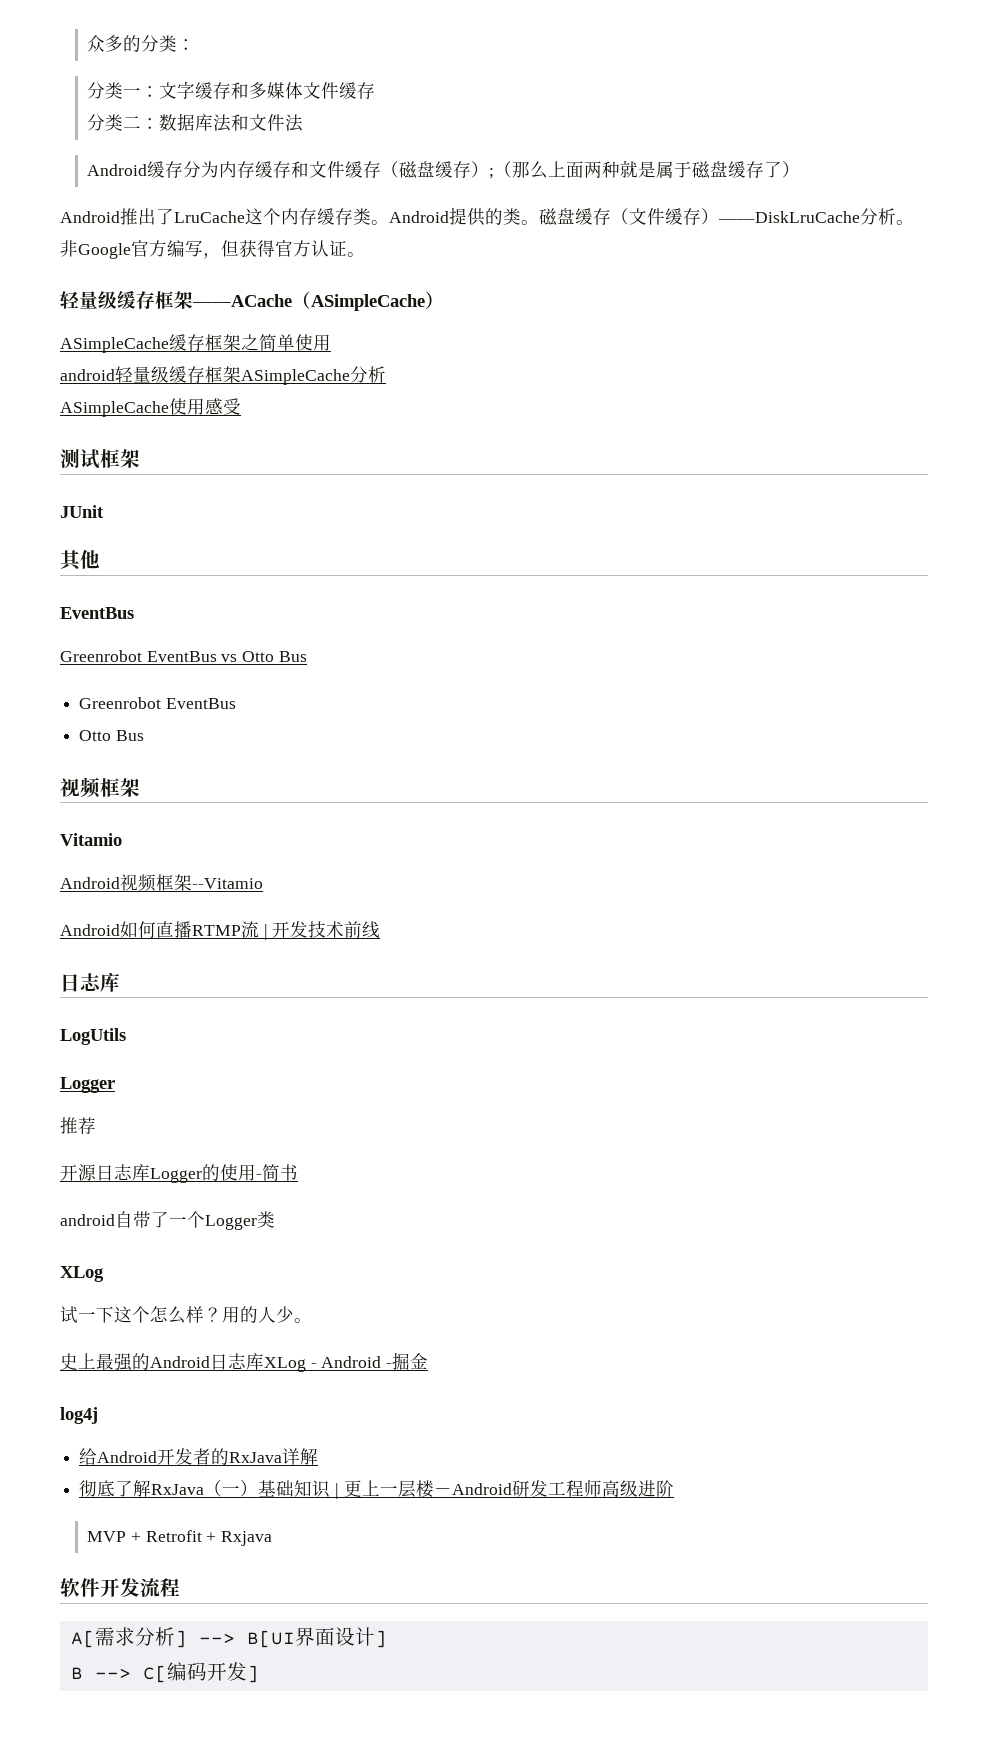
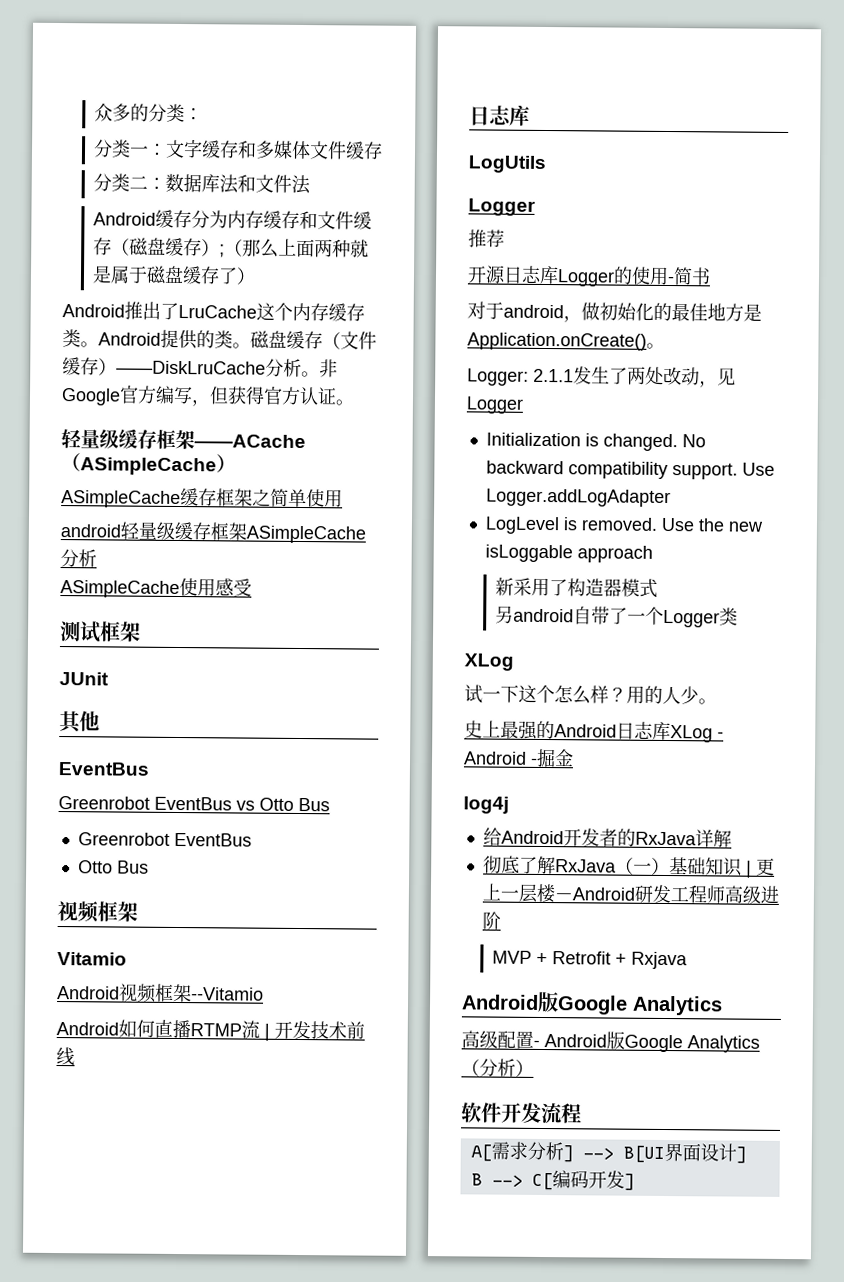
(298, 1172) none -> [467,301,762,323] [467,332,665,351] [467,366,736,388] [466,396,524,414] [485,432,706,452] [485,460,775,480] [485,488,671,508] [484,516,763,535] [484,544,653,563] [495,577,659,598] [495,605,515,624] 对于android，做初始化的最佳地方是Application.onCreate()。 // Logger: 2.1.1发生了两处改动，见Logger // Initialization is changed. No backward compatibility support. Use Logger.addLogAdapter // LogLevel is removed. Use the new isLoggable approach // 新采用了构造器模式 // 另
(273, 1538) none -> [461,991,723,1016] [461,1030,760,1053] [461,1058,534,1077] // Android版Google Analytics // 高级配置- Android版Google Analytics（分析）

